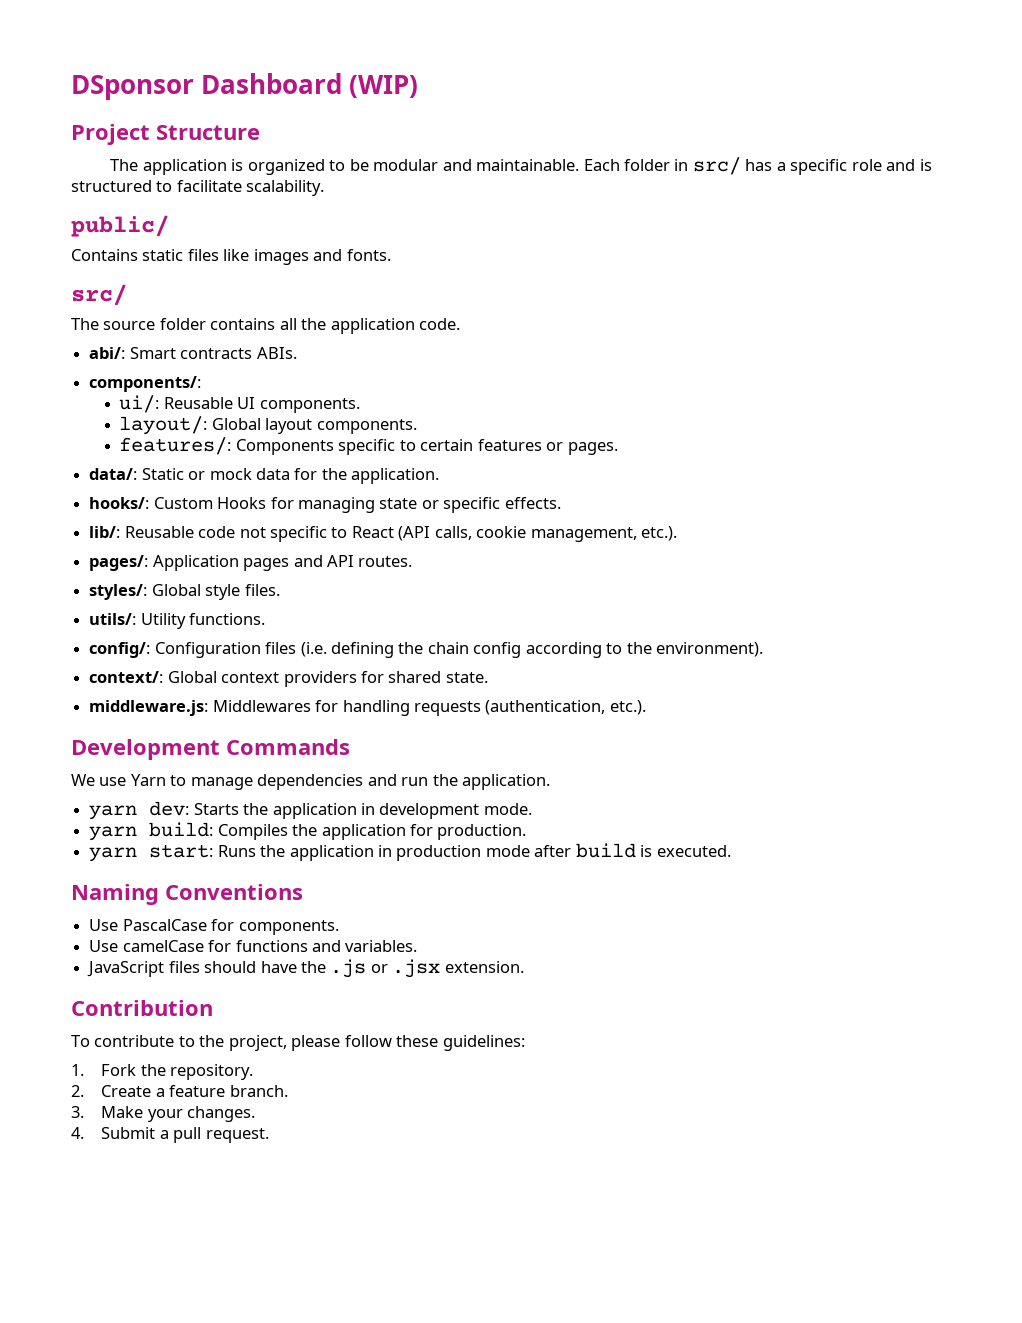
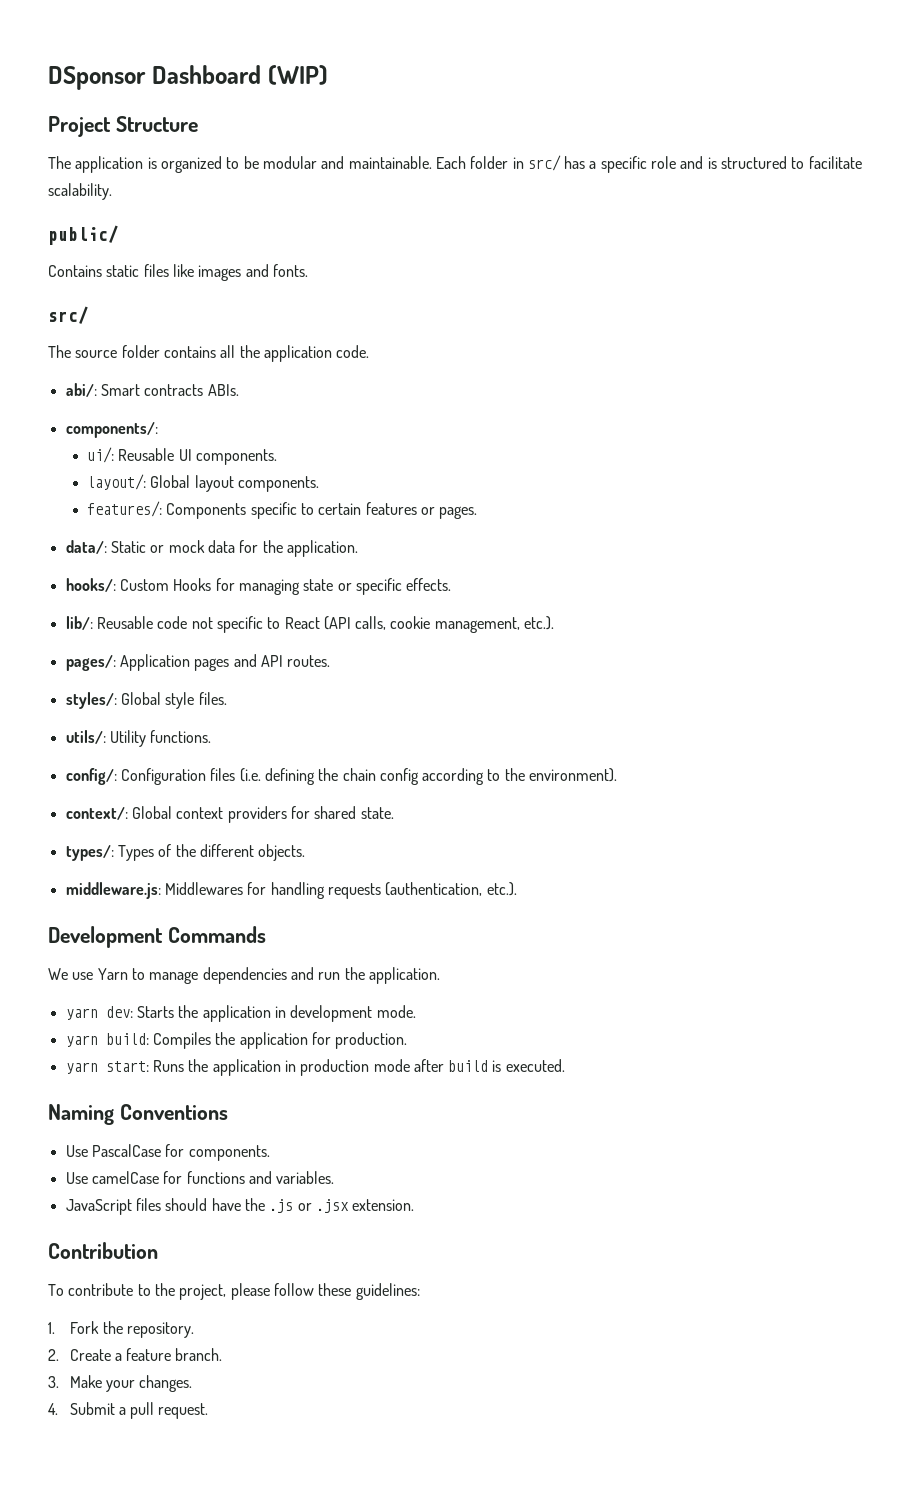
(488, 677) none -> [65,844,306,861] // types/: Types of the different objects.

